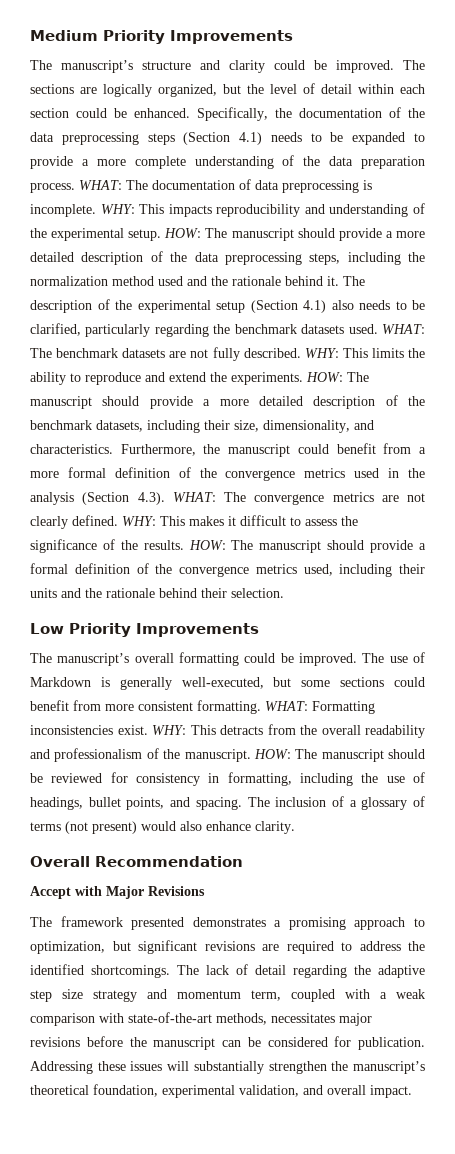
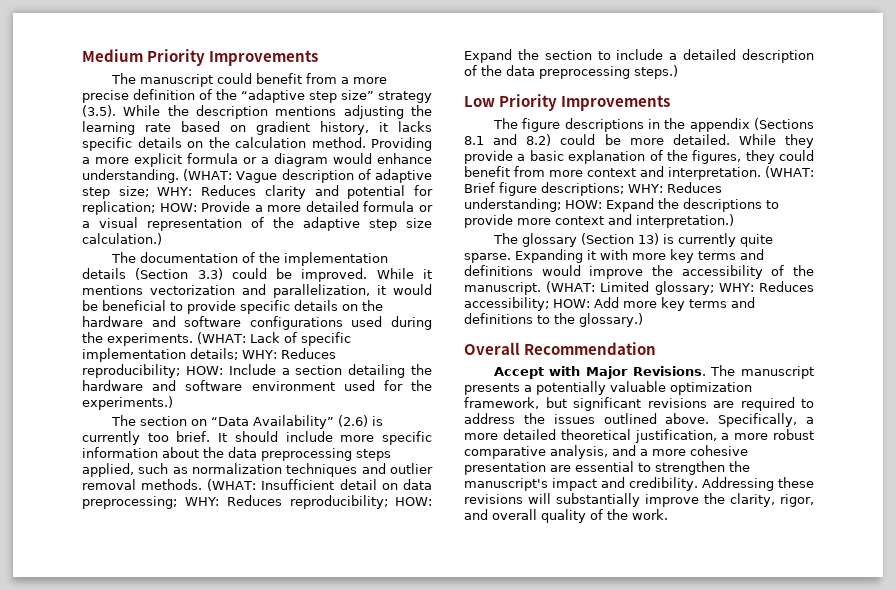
[61,60,425,73] [30,83,425,97] [30,107,425,121] [30,132,425,145] [30,155,425,169] [30,179,372,193] [30,203,425,217] [30,228,425,241] manuscript’s structure and clarity could be improved. The sections are logically organized, but the level of detail within each section could be enhanced. Specifically, the documentation of the data preprocessing steps (Section 4.1) needs to be expanded to provide a more complete understanding of the data preparation process. WHAT: The documentation of data preprocessing is incomplete. WHY: This impacts reproducibility and understanding of the experimental setup. HOW: The manuscript should provide a more -> [139,73,387,87] [82,89,432,103] [82,105,432,119] [82,121,432,135] [82,137,432,151] [82,153,432,167] [82,169,432,183] [82,185,433,199] [82,201,433,215] [82,217,432,231] [82,233,162,245] [110,252,388,266] [82,268,432,282] [82,284,432,298] [82,300,383,314] [82,316,432,330] [82,332,351,346] [82,348,336,362] [82,364,432,378] [82,380,433,391] [82,396,173,410] [110,415,383,429] [82,431,432,445] [82,447,391,461] [82,463,433,477] [82,479,432,491] [82,495,432,509] [464,49,678,63] manuscript could benefit from a more precise definition of the “adaptive step size” strategy (3.5). While the description mentions adjusting the learning rate based on gradient history, it lacks specific details on the calculation method. Providing a more explicit formula or a diagram would enhance understanding. (WHAT: Vague description of adaptive step size; WHY: Reduces clarity and potential for replication; HOW: Provide a more detailed formula or a visual representation of the adaptive step size calculation.) // The documentation of the implementation details (Section 3.3) could be improved. While it mentions vectorization and parallelization, it would be beneficial to provide specific details on the hardware and software configurations used during the experiments. (WHAT: Lack of specific implementation details; WHY: Reduces reproducibility; HOW: Include a section detailing the hardware and software environment used for the experiments.) // The section on “Data Availability” (2.6) is currently too brief. It should include more specific information about the data preprocessing steps applied, such as normalization techniques and outlier removal methods. (WHAT: Insufficient detail on data preprocessing; WHY: Reduces reproducibility; HOW: Expand the section to include a
[309,252,425,265] [30,276,365,286] [30,299,425,313] [30,323,425,337] [30,347,426,361] [30,372,369,385] [30,395,425,409] [30,420,374,433] [30,443,427,457] [30,467,426,481] [30,492,425,505] [30,515,358,529] [30,539,427,553] [30,563,425,577] [30,588,284,598] [30,623,259,637] [30,652,425,666] [30,677,425,690] [30,700,375,714] [30,724,425,738] [30,748,425,762] [30,772,425,786] [30,796,425,810] [30,821,295,834] steps, including the normalization method used and the rationale behind it. The description of the experimental setup (Section 4.1) also needs to be clarified, particularly regarding the benchmark datasets used. WHAT: The benchmark datasets are not fully described. WHY: This limits the ability to reproduce and extend the experiments. HOW: The manuscript should provide a more detailed description of the benchmark datasets, including their size, dimensionality, and characteristics. Furthermore, the manuscript could benefit from a more formal definition of the convergence metrics used in the analysis (Section 4.3). WHAT: The convergence metrics are not clearly defined. WHY: This makes it difficult to assess the significance of the results. HOW: The manuscript should provide a formal definition of the convergence metrics used, including their units and the rationale behind their selection. // Low Priority Improvements // The manuscript’s overall formatting could be improved. The use of Markdown is generally well-executed, but some sections could benefit from more consistent formatting. WHAT: Formatting inconsistencies exist. WHY: This detracts from the overall readability and professionalism of the manuscript. HOW: The manuscript should be reviewed for consistency in formatting, including the use of headings, bullet points, and spacing. The inclusion of a glossary of terms (not present) would also enhance clarity. -> [634,65,678,79] [464,94,671,111] [492,118,814,132] [464,134,814,148] [464,150,814,164] [464,166,815,180] [464,182,722,196] [464,198,779,212] [464,214,734,228] [492,233,773,247] [464,249,764,263] [464,265,814,279] [464,281,814,295] [464,297,755,311] [464,313,643,327] steps.) // Low Priority Improvements // The figure descriptions in the appendix (Sections 8.1 and 8.2) could be more detailed. While they provide a basic explanation of the figures, they could benefit from more context and interpretation. (WHAT: Brief figure descriptions; WHY: Reduces understanding; HOW: Expand the descriptions to provide more context and interpretation.) // The glossary (Section 13) is currently quite sparse. Expanding it with more key terms and definitions would improve the accessibility of the manuscript. (WHAT: Limited glossary; WHY: Reduces accessibility; HOW: Add more key terms and definitions to the glossary.)
[148,886,205,896] [30,916,425,930] [30,941,105,954] Revisions // The framework presented demonstrates a promising approach to optimization, -> [632,365,814,379] [464,381,752,395] [464,397,539,409] Revisions. The manuscript presents a potentially valuable optimization framework,
[30,964,425,978] [30,989,425,1002] [30,1012,372,1026] [30,1036,425,1050] [30,1061,425,1074] [30,1084,412,1098] identified shortcomings. The lack of detail regarding the adaptive step size strategy and momentum term, coupled with a weak comparison with state-of-the-art methods, necessitates major revisions before the manuscript can be considered for publication. Addressing these issues will substantially strengthen the manuscript’s theoretical foundation, experimental validation, and overall impact. -> [553,413,814,427] [464,429,814,443] [464,445,748,459] [464,461,750,475] [464,477,814,491] [464,493,814,507] [464,509,668,523] issues outlined above. Specifically, a more detailed theoretical justification, a more robust comparative analysis, and a more cohesive presentation are essential to strengthen the manuscript's impact and credibility. Addressing these revisions will substantially improve the clarity, rigor, and overall quality of the work.

